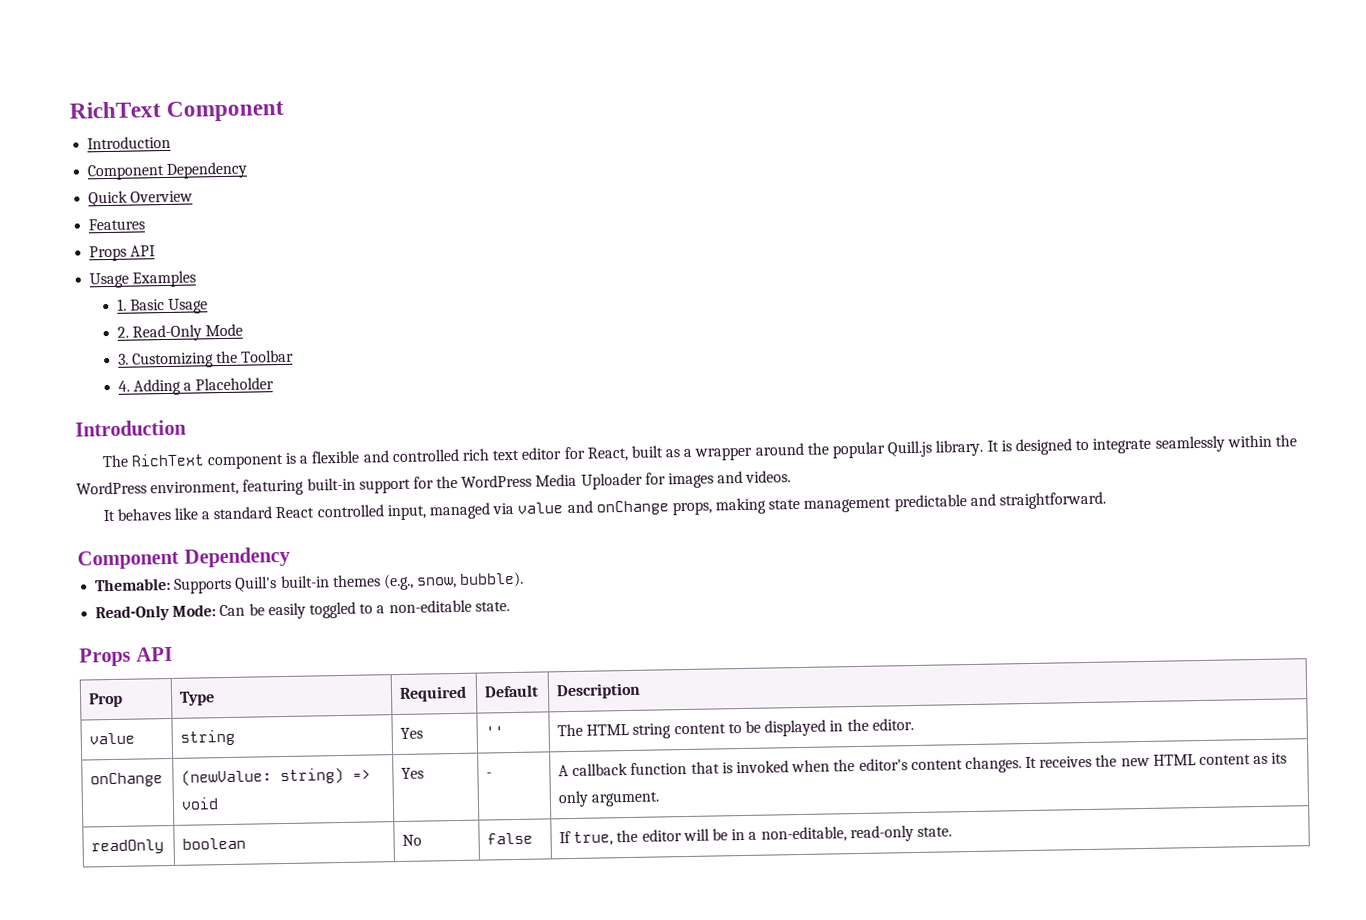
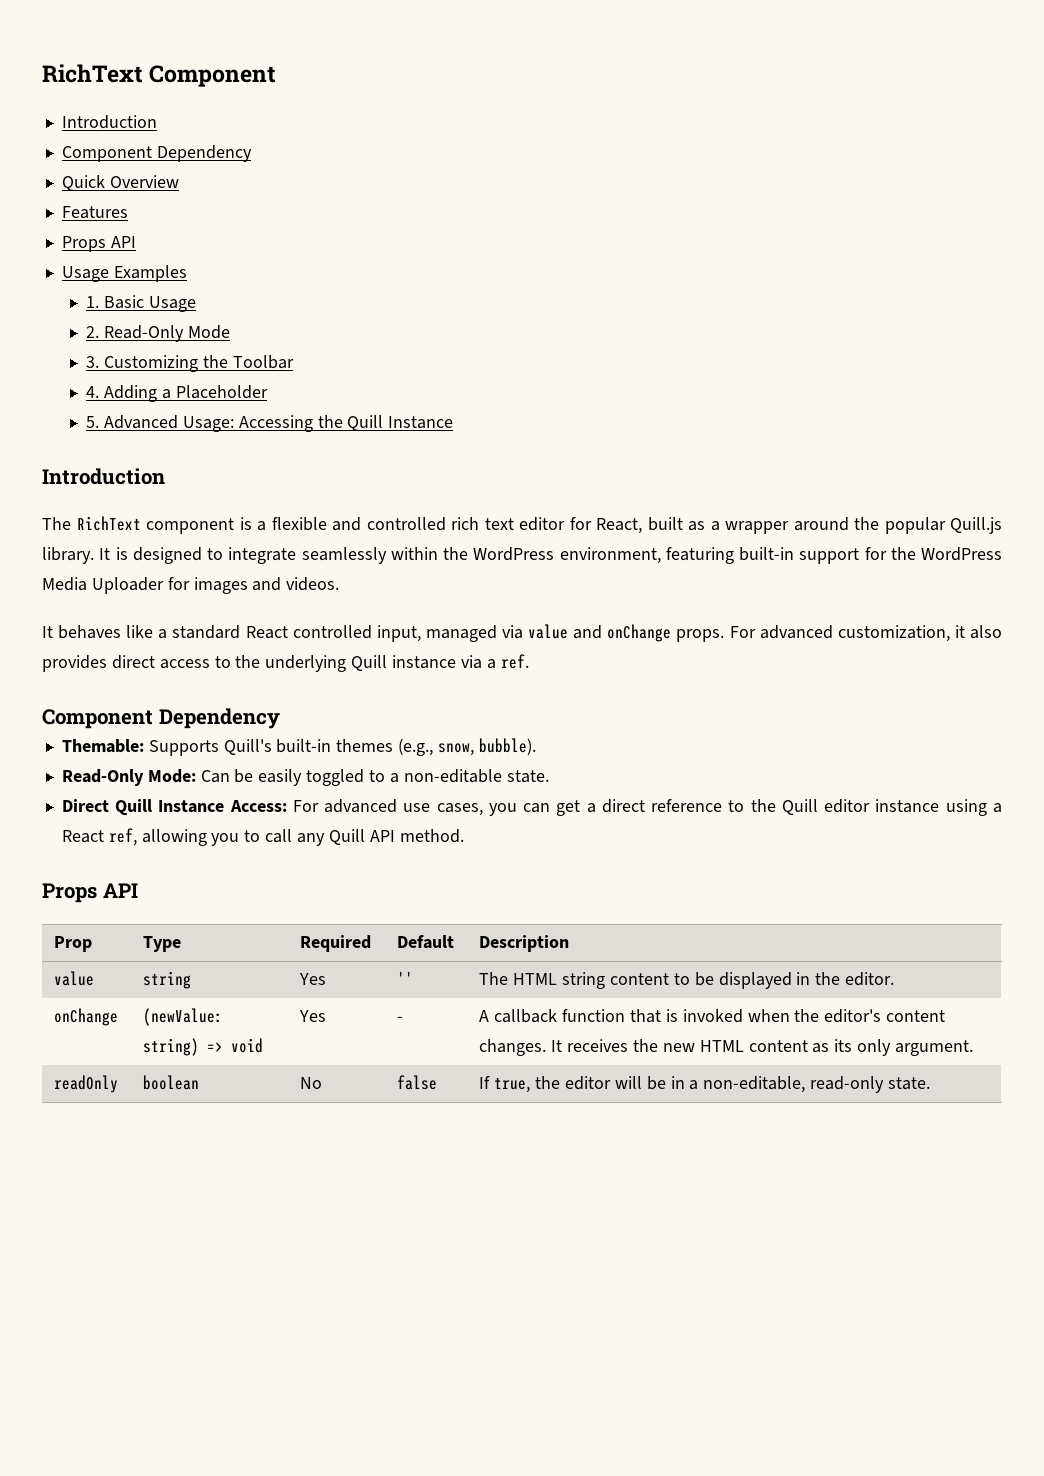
(275, 384) none -> [86,415,454,432] // 5. Advanced Usage: Accessing the Quill Instance
[671,491,1107,516] props, making state management predictable and straightforward. -> [676,625,1002,642] [42,654,529,672] props. For advanced customization, it also provides direct access to the underlying Quill instance via a ref.
(510, 606) none -> [61,799,1002,816] [61,828,464,846] // Direct Quill Instance Access: For advanced use cases, you can get a direct reference to the Quill editor instance using a React ref, allowing you to call any Quill API method.

